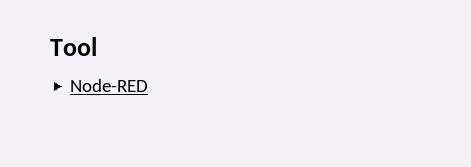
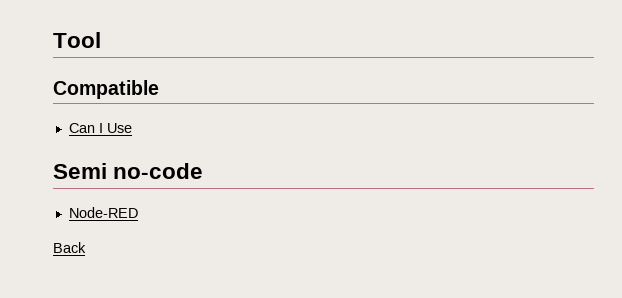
(97, 46) none -> [53,80,159,99] [68,123,132,133] [53,163,204,179] // Compatible // Can I Use // Semi no-code
(149, 85) none -> [53,242,86,253] // Back

